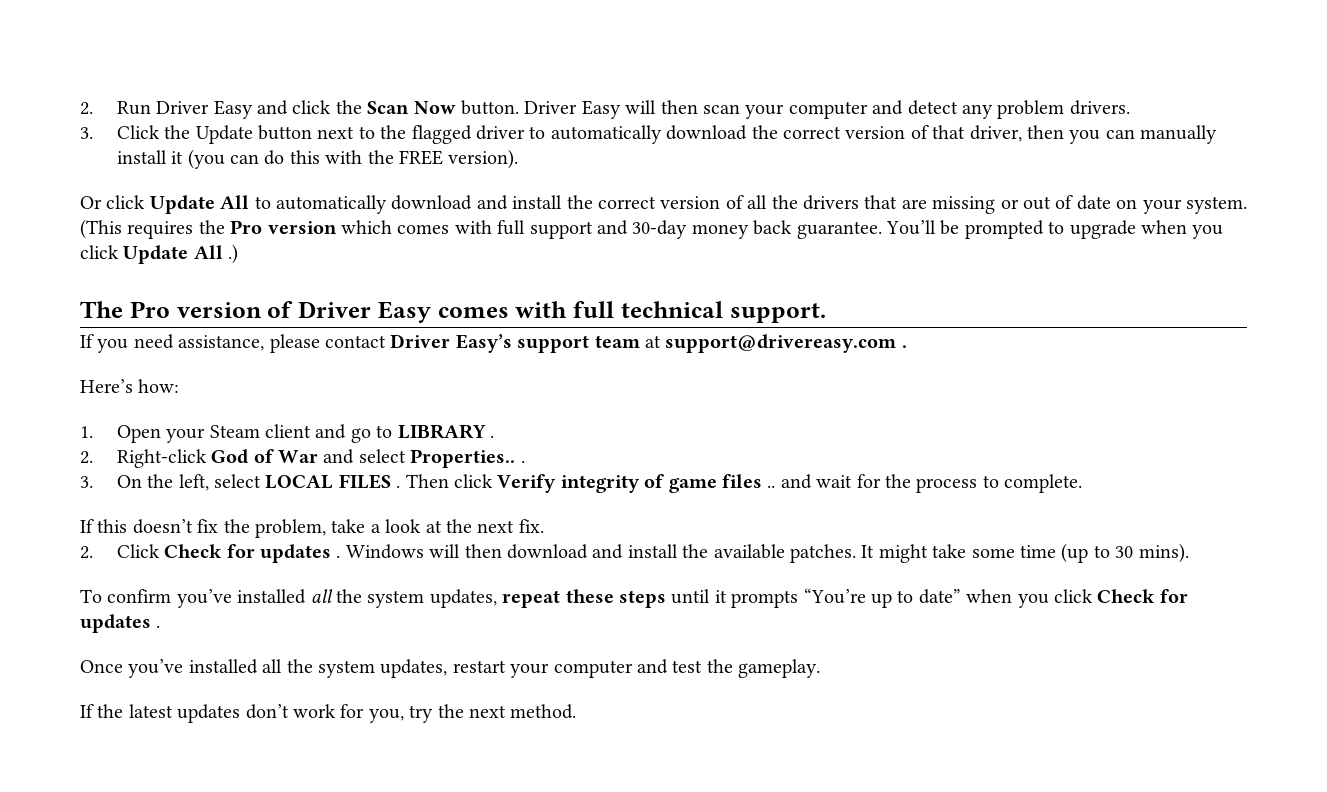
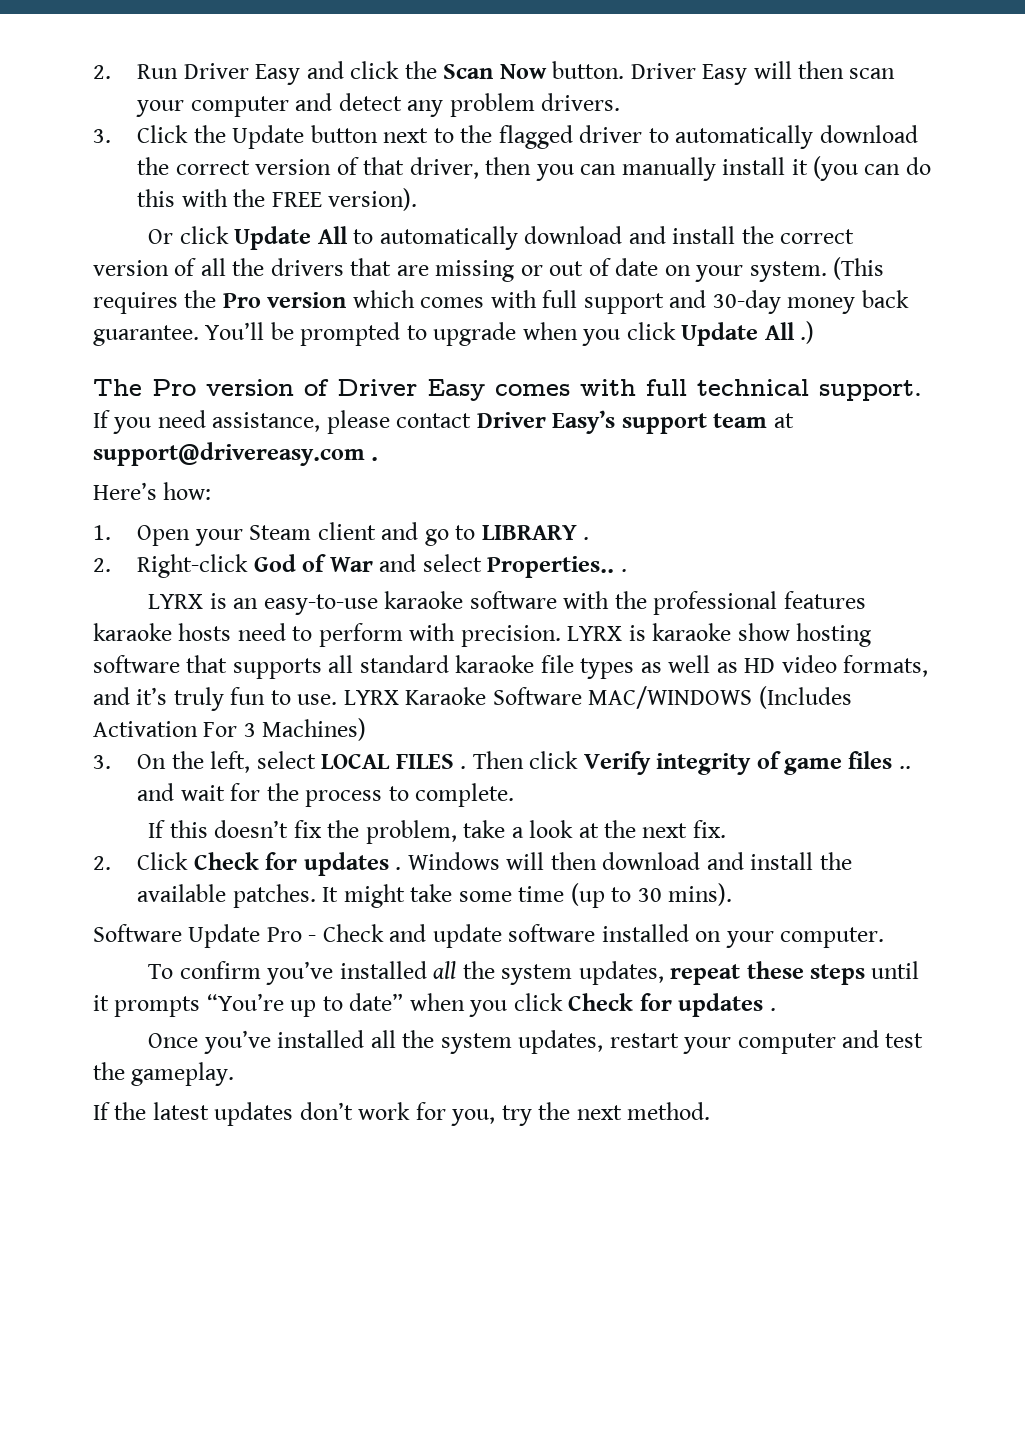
(525, 461) none -> [148,591,866,615] [93,623,872,647] [93,655,929,679] [93,686,852,711] [93,718,367,741] // LYRX is an easy-to-use karaoke software with the professional features karaoke hosts need to perform with precision. LYRX is karaoke show hosting software that supports all standard karaoke file types as well as HD video formats, and it’s truly fun to use. LYRX Karaoke Software MAC/WINDOWS (Includes Activation For 3 Machines)
(1189, 553) none -> [93,924,885,948] // Software Update Pro - Check and update software installed on your computer.

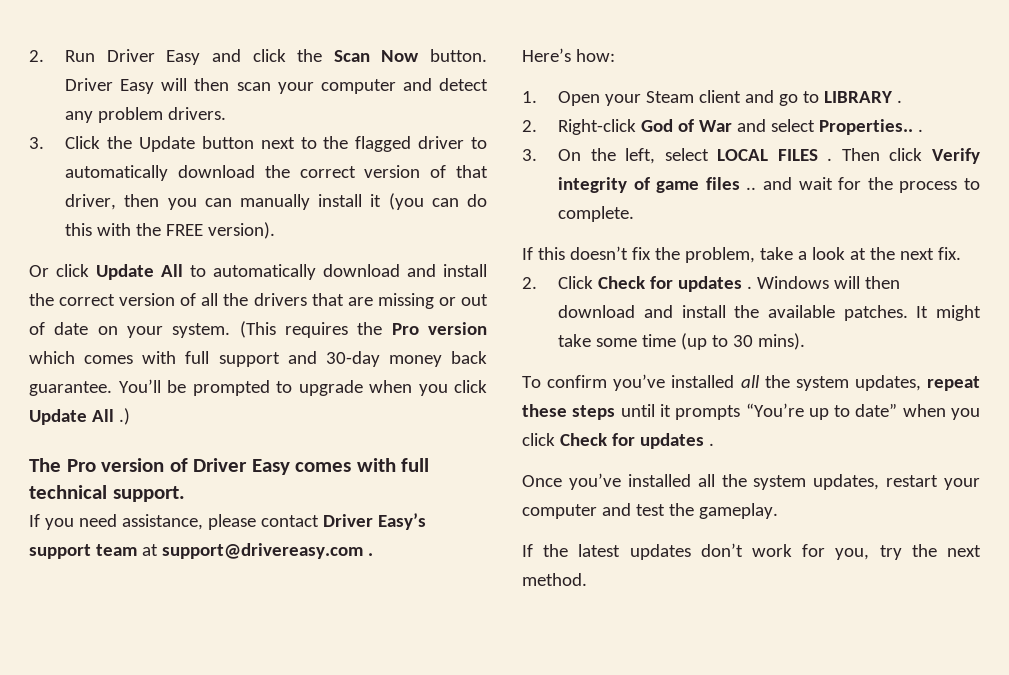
[148,591,866,615] [93,623,872,647] [93,655,929,679] [93,686,852,711] [93,718,367,741] // LYRX is an easy-to-use karaoke software with the professional features karaoke hosts need to perform with precision. LYRX is karaoke show hosting software that supports all standard karaoke file types as well as HD video formats, and it’s truly fun to use. LYRX Karaoke Software MAC/WINDOWS (Includes Activation For 3 Machines) -> (924, 130) none
[93,924,885,948] // Software Update Pro - Check and update software installed on your computer. -> (806, 341) none

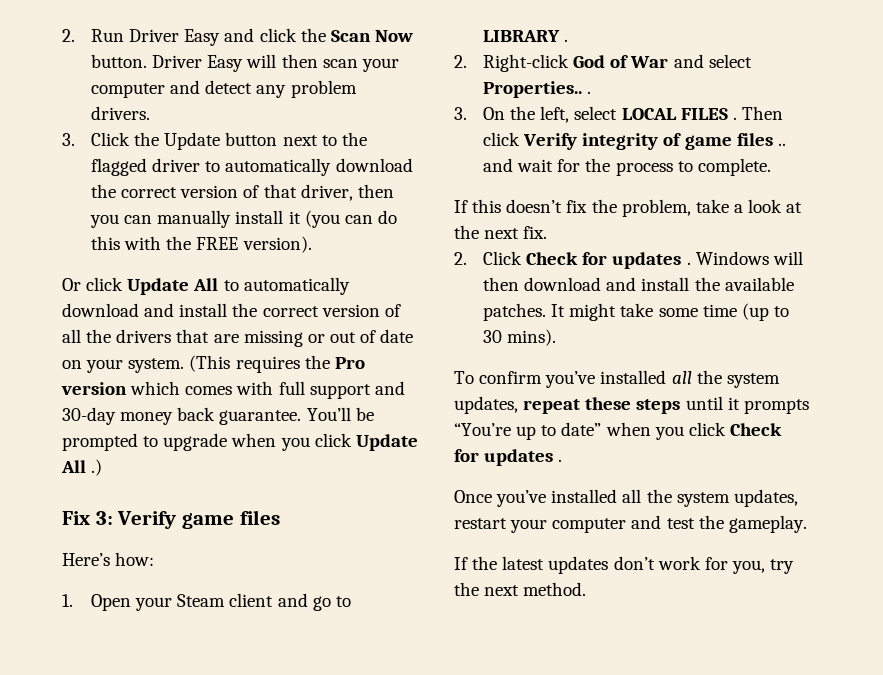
[29,458,430,475] [29,485,185,502] [29,513,426,530] [29,543,373,559] The Pro version of Driver Easy comes with full technical support. // If you need assistance, please contact Driver Easy’s support team at support@drivereasy.com . -> [62,510,280,529] Fix 3: Verify game files

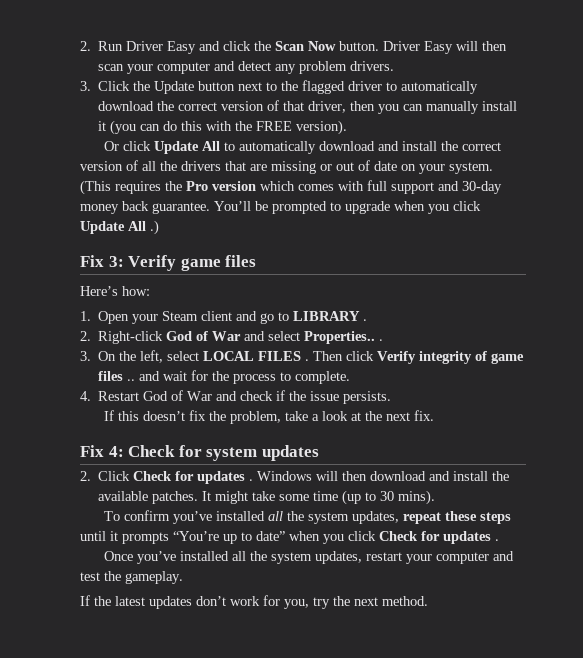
(771, 167) none -> [80,390,392,404] // 4. Restart God of War and check if the issue persists.
(548, 232) none -> [80,445,319,461] // Fix 4: Check for system updates

